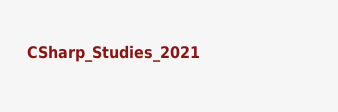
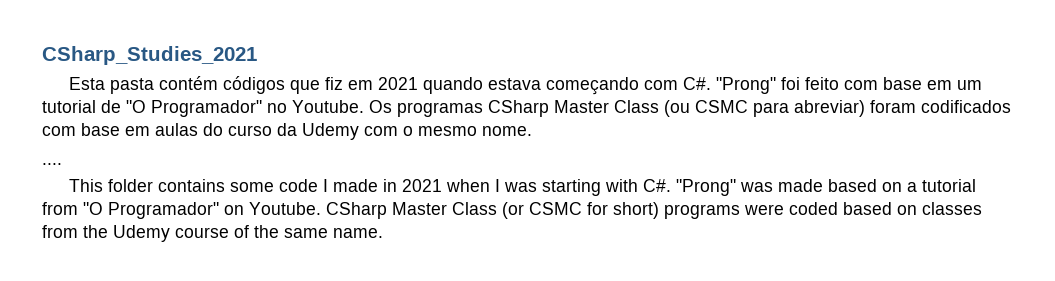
(200, 53) none -> [69,76,983,95] [42,100,1011,117] [42,123,532,140] [42,163,62,165] [69,179,977,196] [42,202,982,219] [42,225,383,242] // Esta pasta contém códigos que fiz em 2021 quando estava começando com C#. "Prong" foi feito com base em um tutorial de "O Programador" no Youtube. Os programas CSharp Master Class (ou CSMC para abreviar) foram codificados com base em aulas do curso da Udemy com o mesmo nome. // .... // This folder contains some code I made in 2021 when I was starting with C#. "Prong" was made based on a tutorial from "O Programador" on Youtube. CSharp Master Class (or CSMC for short) programs were coded based on classes from the Udemy course of the same name.

